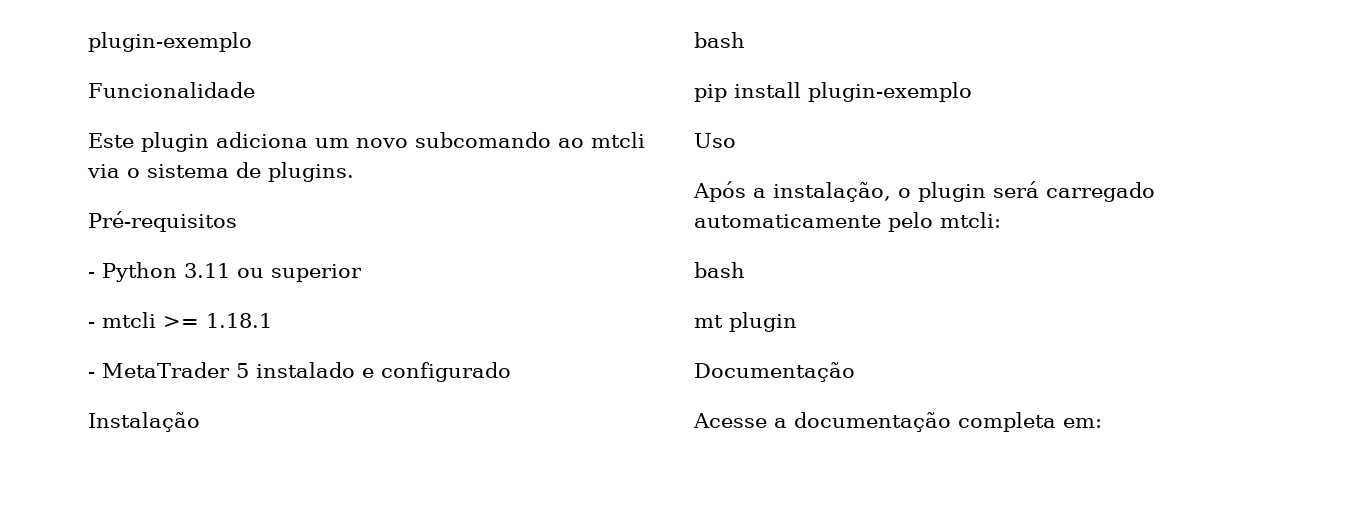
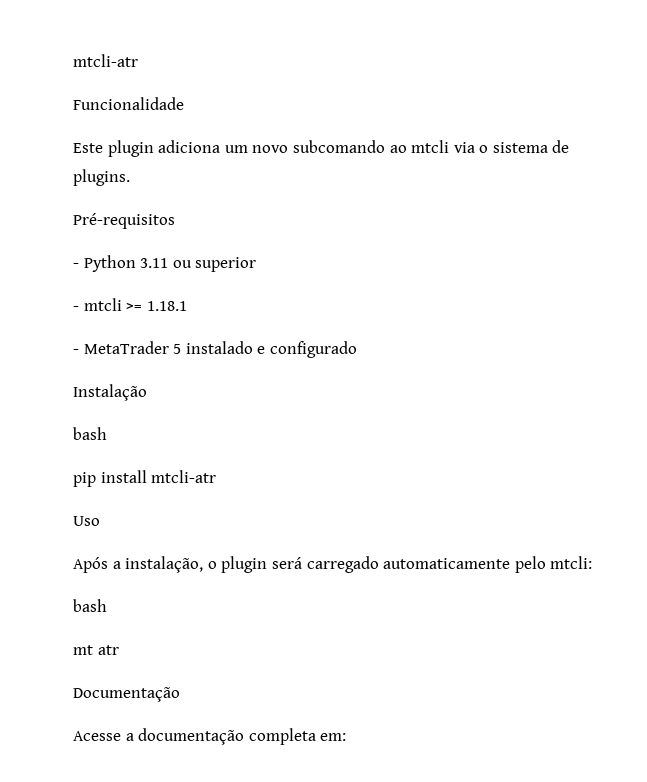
[88,32,252,52] plugin-exemplo -> [73,54,138,67] mtcli-atr
[808,82,972,102] plugin-exemplo -> [151,470,217,483] mtcli-atr
[729,312,797,332] plugin -> [97,645,119,655] atr

